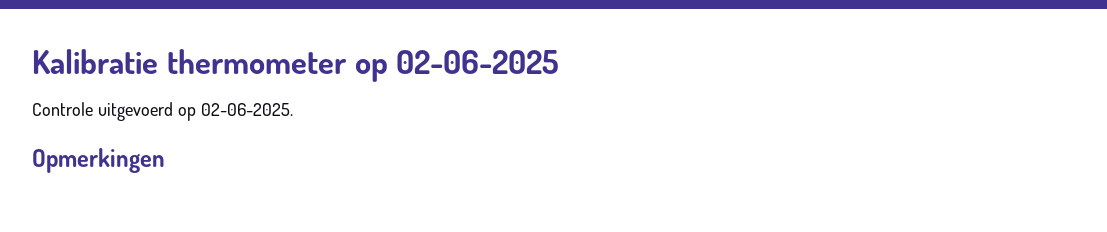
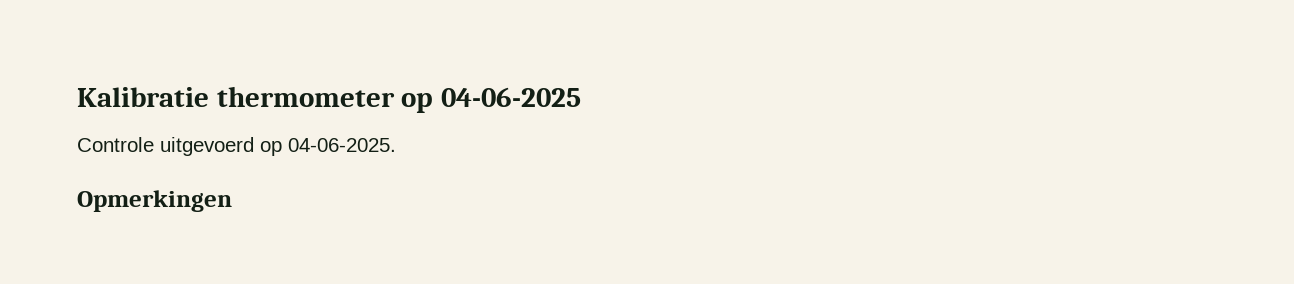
[396,50,560,74] 02-06-2025 -> [441,87,582,107] 04-06-2025
[200,103,293,116] 02-06-2025. -> [288,138,396,152] 04-06-2025.

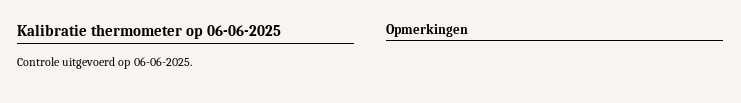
[441,87,582,107] 04-06-2025 -> [206,25,281,36] 06-06-2025
[288,138,396,152] 04-06-2025. -> [133,57,192,66] 06-06-2025.

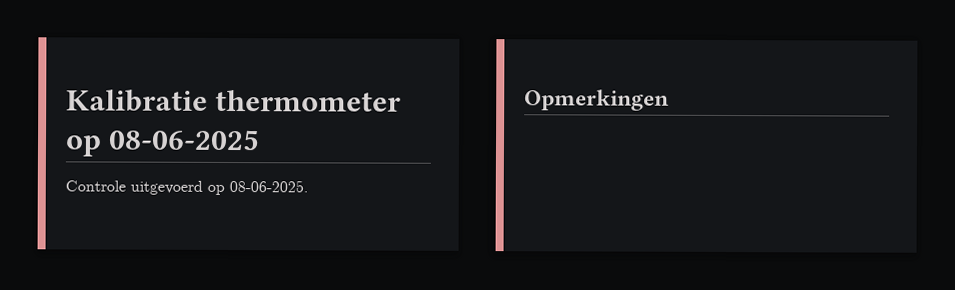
[206,25,281,36] 06-06-2025 -> [108,129,261,151] 08-06-2025
[133,57,192,66] 06-06-2025. -> [229,180,308,193] 08-06-2025.

